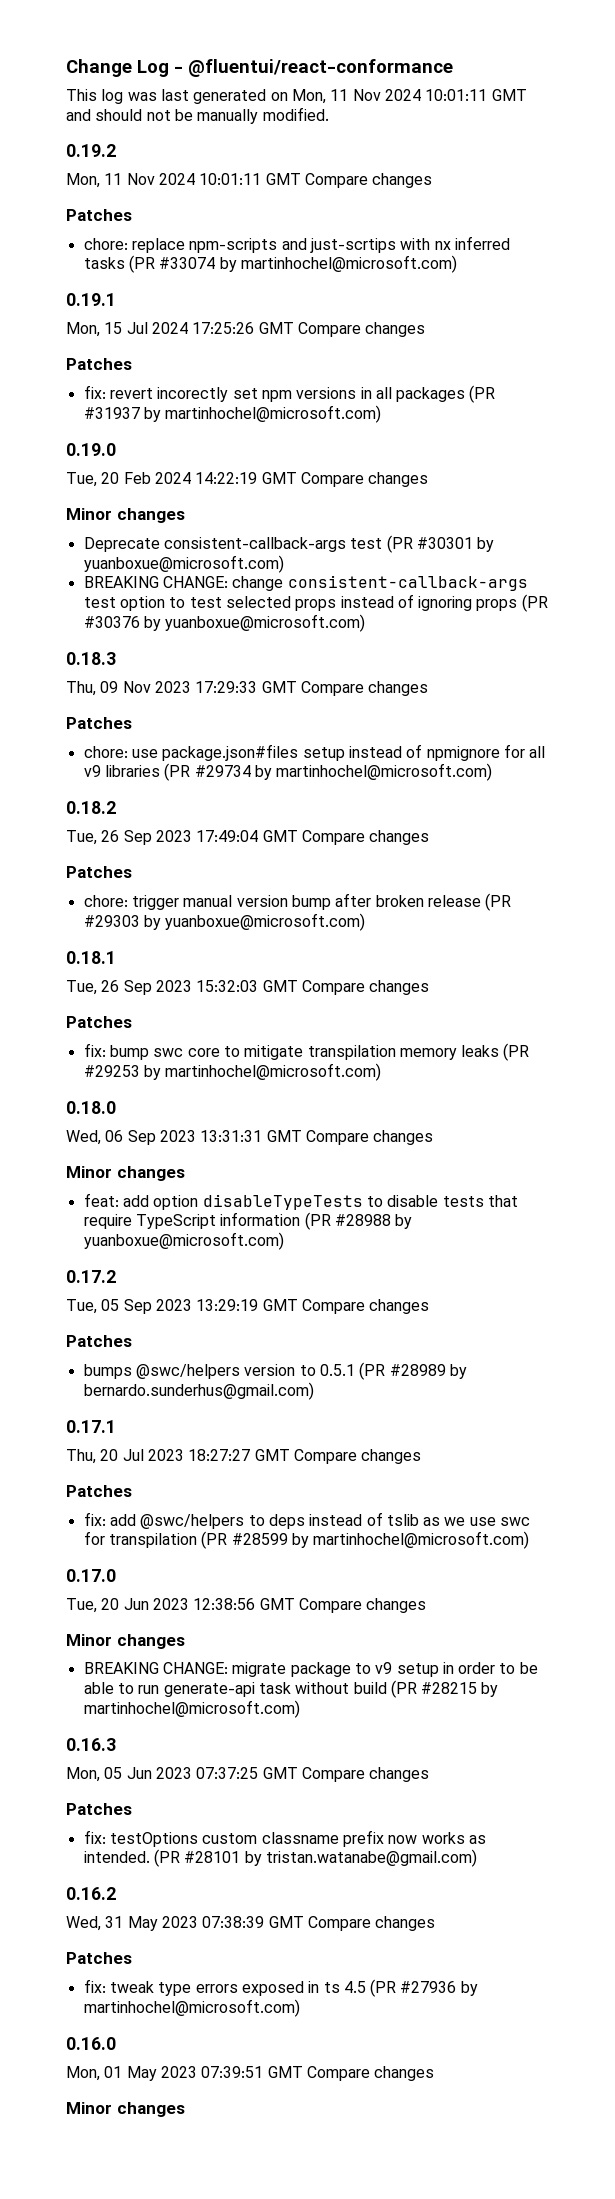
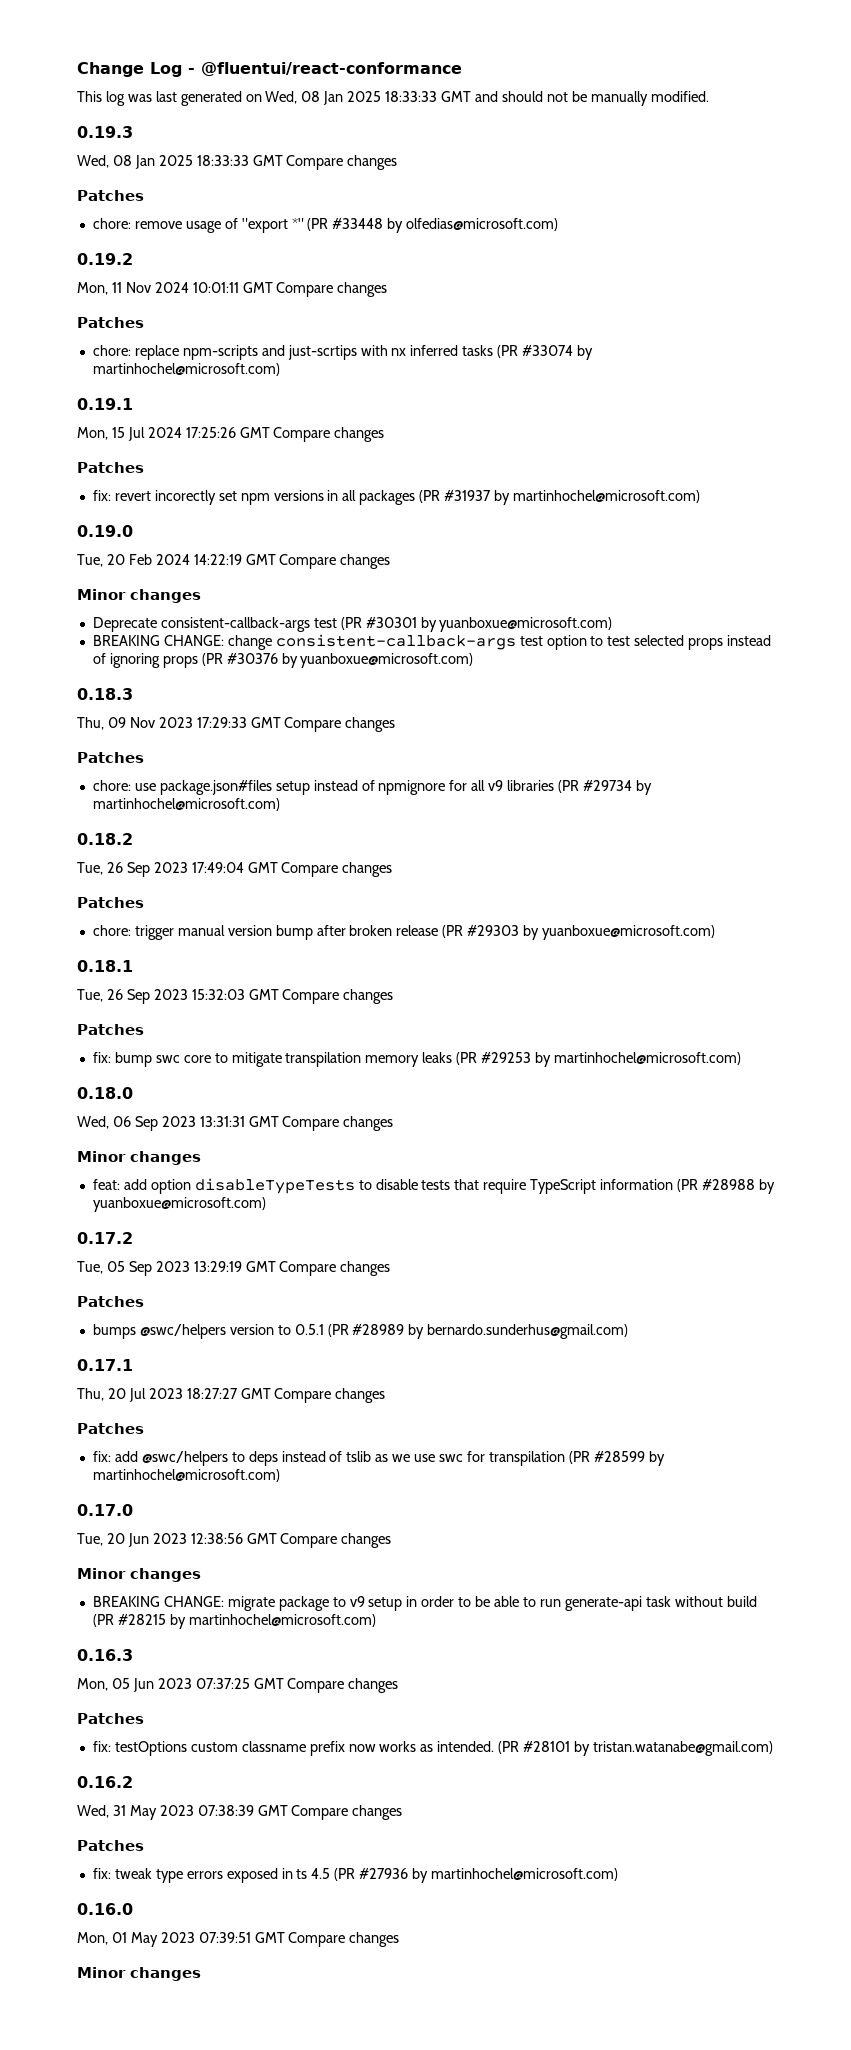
[291,89,488,104] Mon, 11 Nov 2024 10:01:11 -> [265,91,438,105] Wed, 08 Jan 2025 18:33:33
(329, 114) none -> [77,126,133,138] [77,155,398,170] [77,190,144,201] [92,218,559,233] // 0.19.3 // Wed, 08 Jan 2025 18:33:33 GMT Compare changes // Patches // chore: remove usage of "export *" (PR #33448 by olfedias@microsoft.com)

